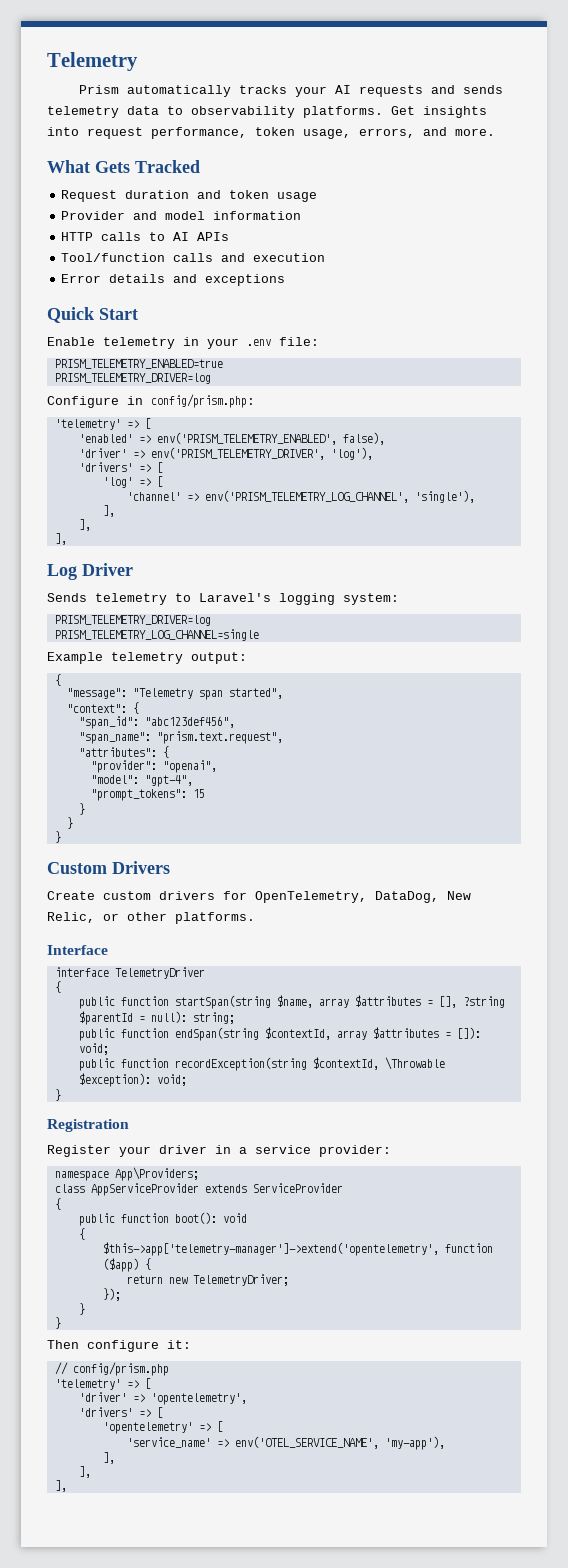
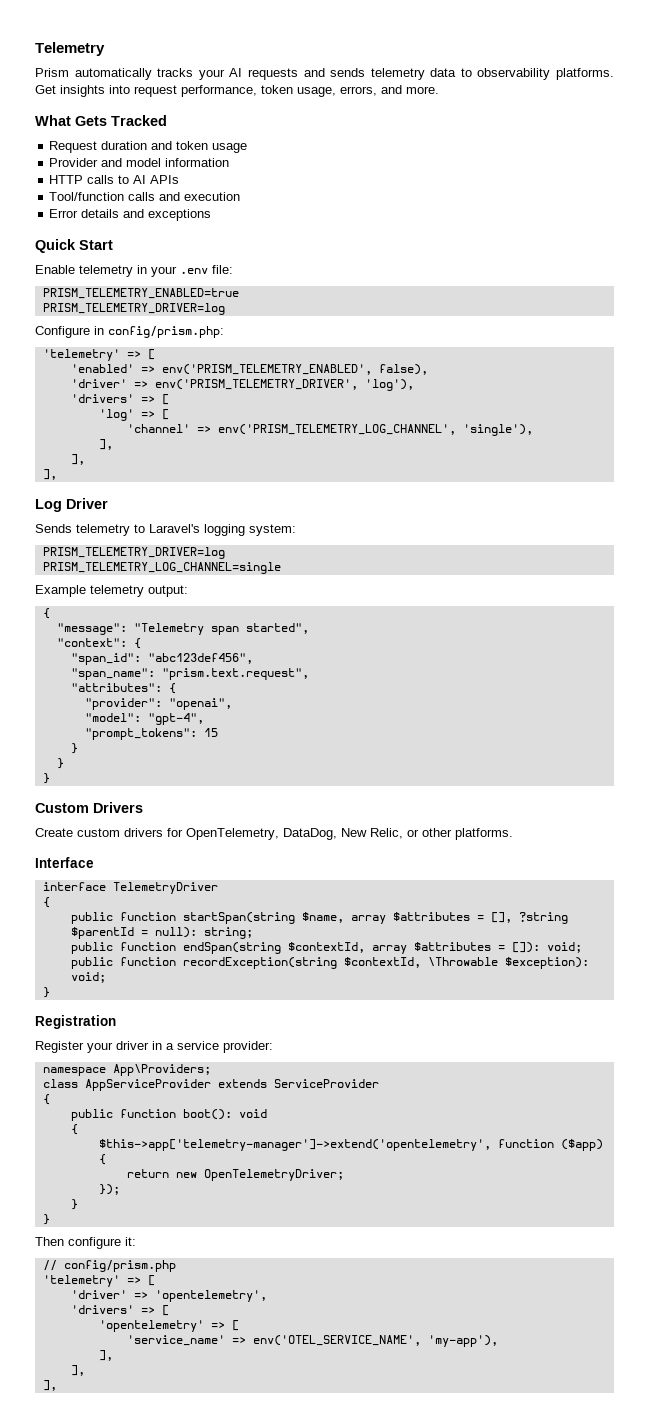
[192,1274,289,1286] TelemetryDriver; -> [203,1169,344,1181] OpenTelemetryDriver;

